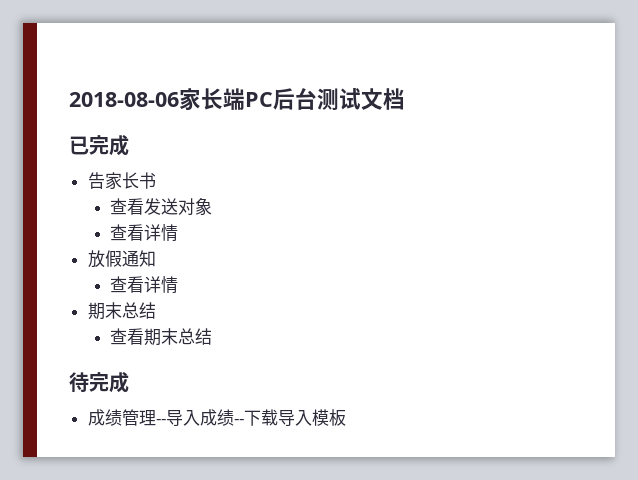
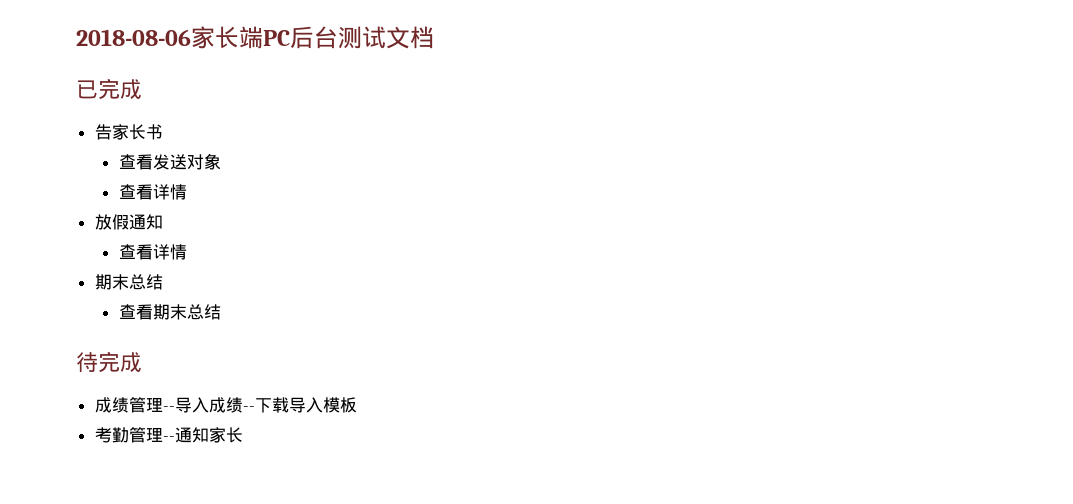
(346, 417) none -> [94,427,243,443] // 考勤管理--通知家长

